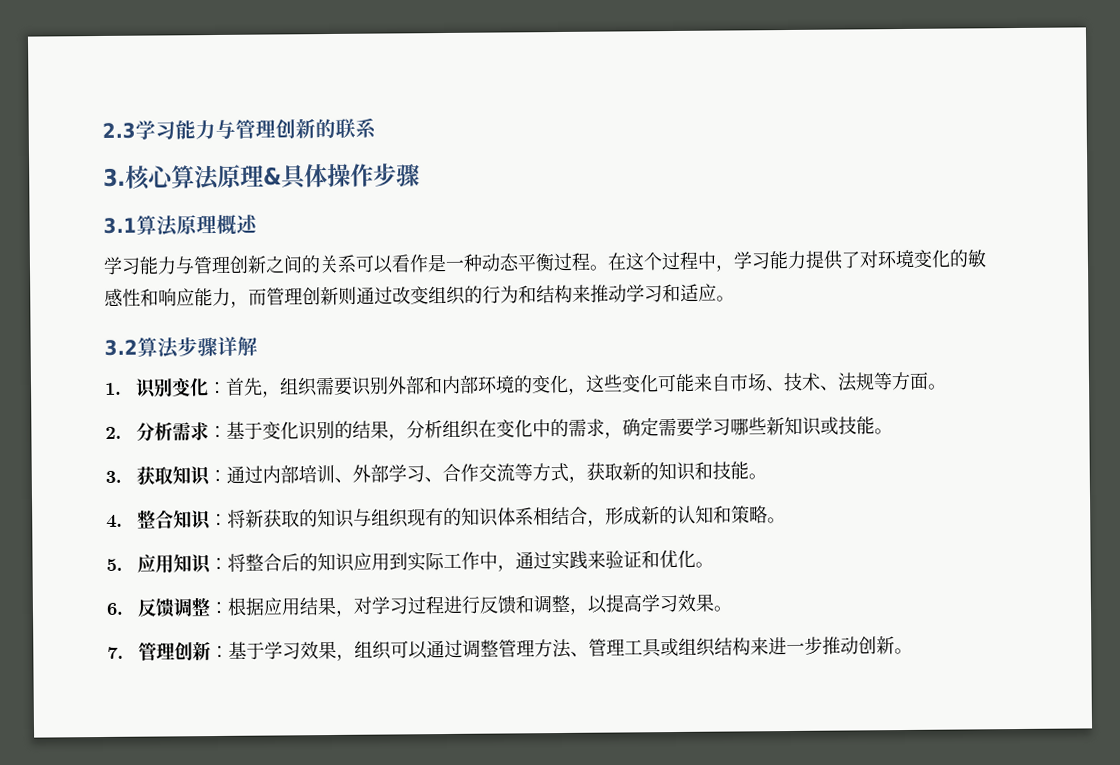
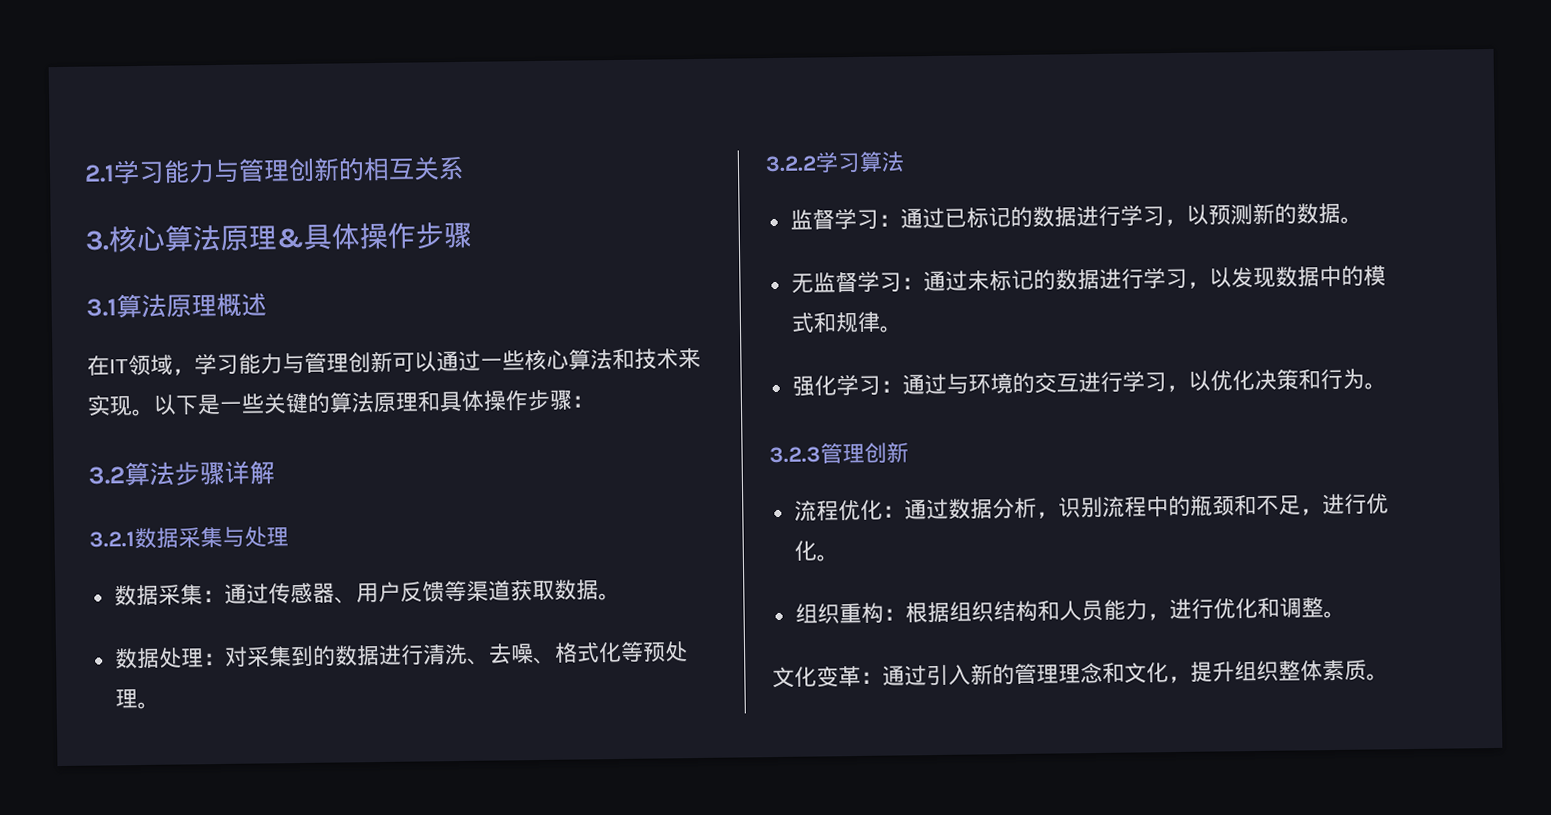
[102,122,136,139] 2.3 -> [84,164,115,183] 2.1
[335,118,356,138] 联 -> [363,156,440,182] 相互关
[103,249,987,275] [104,283,735,308] [104,336,258,359] [104,371,947,399] [105,416,893,442] [105,461,767,487] [106,505,786,531] [106,549,714,575] [106,593,733,618] [107,636,895,661] 学习能力与管理创新之间的关系可以看作是一种动态平衡过程。在这个过程中，学习能力提供了对环境变化的敏感性和响应能力，而管理创新则通过改变组织的行为和结构来推动学习和适应。 // 3.2算法步骤详解 // 1.识别变化：首先，组织需要识别外部和内部环境的变化，这些变化可能来自市场、技术、法规等方面。 // 2.分析需求：基于变化识别的结果，分析组织在变化中的需求，确定需要学习哪些新知识或技能。 // 3.获取知识：通过内部培训、外部学习、合作交流等方式，获取新的知识和技能。 // 4.整合知识：将新获取的知识与组织现有的知识体系相结合，形成新的认知和策略。 // 5.应用知识：将整合后的知识应用到实际工作中，通过实践来验证和优化。 // 6.反馈调整：根据应用结果，对学习过程进行反馈和调整，以提高学习效果。 // 7.管理创新：基于学习效果，组织可以通过调整管理方法、管理工具或组织结构来进一步推动创新 -> [87,347,701,376] [87,389,594,417] [88,460,275,487] [89,526,289,550] [113,579,621,607] [113,641,688,670] [114,689,160,710] [765,151,905,174] [789,202,1363,230] [790,265,1386,294] [790,311,903,334] [791,368,1387,397] [769,442,909,464] [793,493,1389,522] [793,540,839,562] [794,597,1346,624] [772,659,1367,689] 在IT领域，学习能力与管理创新可以通过一些核心算法和技术来实现。以下是一些关键的算法原理和具体操作步骤： // 3.2算法步骤详解 // 3.2.1数据采集与处理 // 数据采集：通过传感器、用户反馈等渠道获取数据。 // 数据处理：对采集到的数据进行清洗、去噪、格式化等预处理。 // 3.2.2学习算法 // 监督学习：通过已标记的数据进行学习，以预测新的数据。 // 无监督学习：通过未标记的数据进行学习，以发现数据中的模式和规律。 // 强化学习：通过与环境的交互进行学习，以优化决策和行为。 // 3.2.3管理创新 // 流程优化：通过数据分析，识别流程中的瓶颈和不足，进行优化。 // 组织重构：根据组织结构和人员能力，进行优化和调整。 // 文化变革：通过引入新的管理理念和文化，提升组织整体素质

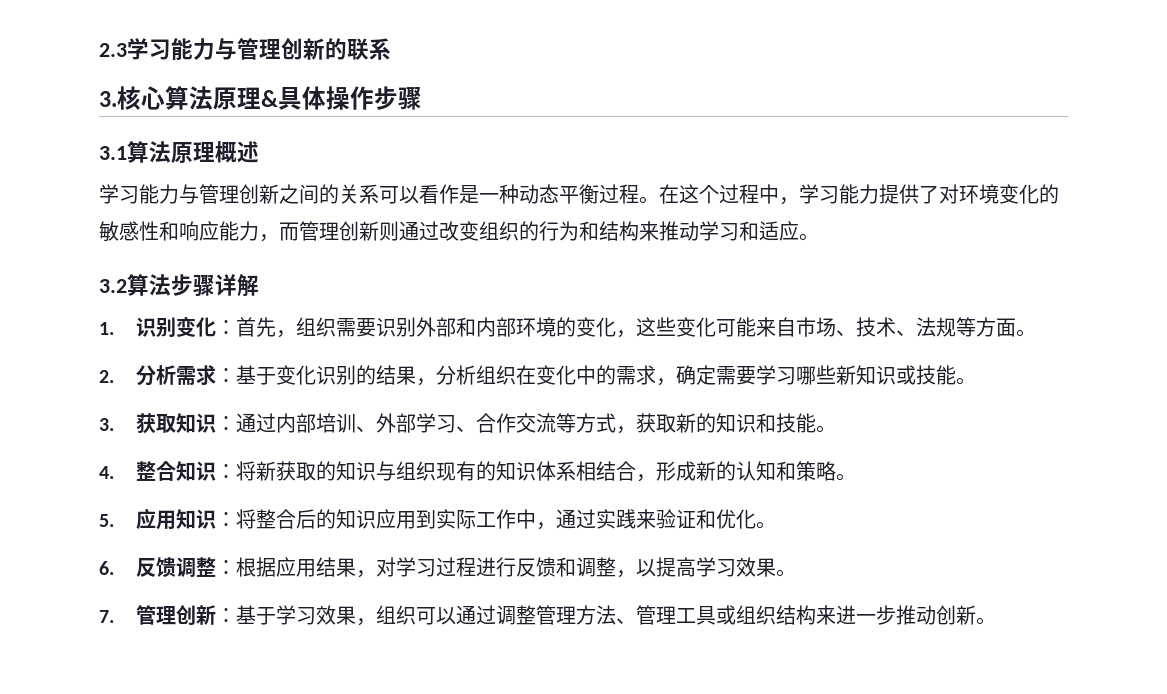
[84,164,115,183] 2.1 -> [99,43,127,57] 2.3
[363,156,440,182] 相互关 -> [347,38,369,60] 联
[87,347,701,376] [87,389,594,417] [88,460,275,487] [89,526,289,550] [113,579,621,607] [113,641,688,670] [114,689,160,710] [765,151,905,174] [789,202,1363,230] [790,265,1386,294] [790,311,903,334] [791,368,1387,397] [769,442,909,464] [793,493,1389,522] [793,540,839,562] [794,597,1346,624] [772,659,1367,689] 在IT领域，学习能力与管理创新可以通过一些核心算法和技术来实现。以下是一些关键的算法原理和具体操作步骤： // 3.2算法步骤详解 // 3.2.1数据采集与处理 // 数据采集：通过传感器、用户反馈等渠道获取数据。 // 数据处理：对采集到的数据进行清洗、去噪、格式化等预处理。 // 3.2.2学习算法 // 监督学习：通过已标记的数据进行学习，以预测新的数据。 // 无监督学习：通过未标记的数据进行学习，以发现数据中的模式和规律。 // 强化学习：通过与环境的交互进行学习，以优化决策和行为。 // 3.2.3管理创新 // 流程优化：通过数据分析，识别流程中的瓶颈和不足，进行优化。 // 组织重构：根据组织结构和人员能力，进行优化和调整。 // 文化变革：通过引入新的管理理念和文化，提升组织整体素质 -> [99,184,1059,205] [99,221,819,242] [99,274,259,297] [99,316,1037,338] [99,365,977,386] [99,413,837,434] [99,461,857,482] [99,508,777,530] [99,557,797,578] [99,605,977,626] 学习能力与管理创新之间的关系可以看作是一种动态平衡过程。在这个过程中，学习能力提供了对环境变化的敏感性和响应能力，而管理创新则通过改变组织的行为和结构来推动学习和适应。 // 3.2算法步骤详解 // 1.识别变化：首先，组织需要识别外部和内部环境的变化，这些变化可能来自市场、技术、法规等方面。 // 2.分析需求：基于变化识别的结果，分析组织在变化中的需求，确定需要学习哪些新知识或技能。 // 3.获取知识：通过内部培训、外部学习、合作交流等方式，获取新的知识和技能。 // 4.整合知识：将新获取的知识与组织现有的知识体系相结合，形成新的认知和策略。 // 5.应用知识：将整合后的知识应用到实际工作中，通过实践来验证和优化。 // 6.反馈调整：根据应用结果，对学习过程进行反馈和调整，以提高学习效果。 // 7.管理创新：基于学习效果，组织可以通过调整管理方法、管理工具或组织结构来进一步推动创新

